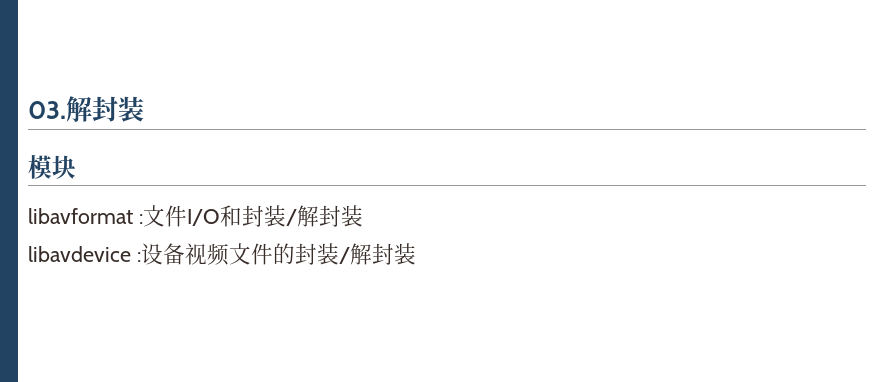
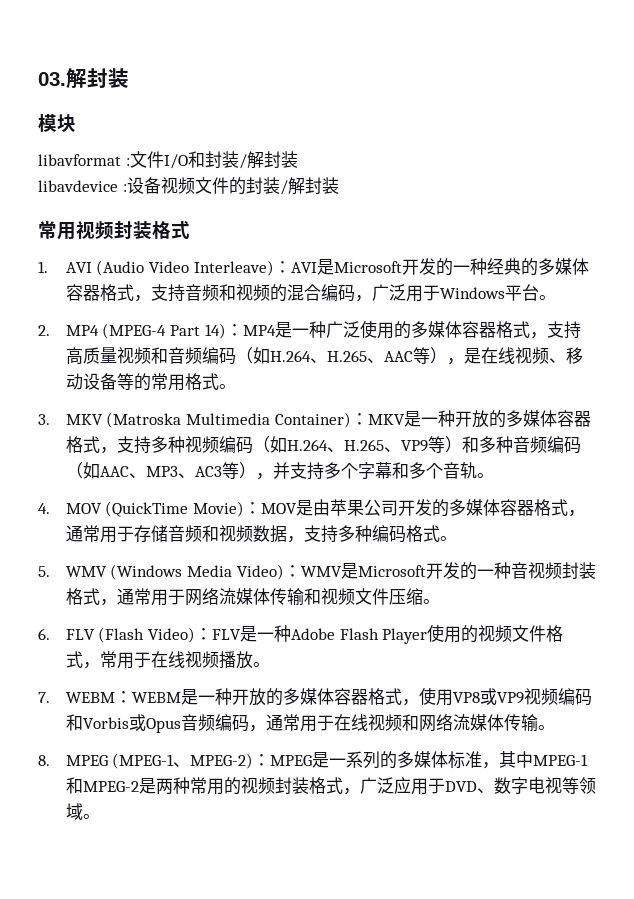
(416, 254) none -> [38,221,190,240] [38,258,589,276] [65,284,556,302] [38,320,581,339] [65,347,583,365] [65,373,236,391] [38,410,591,428] [65,436,581,454] [65,462,494,480] [38,499,585,517] [65,525,457,543] [38,562,596,580] [65,588,440,606] [38,624,564,644] [65,651,270,669] [38,687,592,706] [65,714,555,733] [38,751,589,769] [65,777,596,795] [65,803,100,820] // 常用视频封装格式 // 1. AVI (Audio Video Interleave)：AVI是Microsoft开发的一种经典的多媒体容器格式，支持音频和视频的混合编码，广泛用于Windows平台。 // 2. MP4 (MPEG-4 Part 14)：MP4是一种广泛使用的多媒体容器格式，支持高质量视频和音频编码（如H.264、H.265、AAC等），是在线视频、移动设备等的常用格式。 // 3. MKV (Matroska Multimedia Container)：MKV是一种开放的多媒体容器格式，支持多种视频编码（如H.264、H.265、VP9等）和多种音频编码（如AAC、MP3、AC3等），并支持多个字幕和多个音轨。 // 4. MOV (QuickTime Movie)：MOV是由苹果公司开发的多媒体容器格式，通常用于存储音频和视频数据，支持多种编码格式。 // 5. WMV (Windows Media Video)：WMV是Microsoft开发的一种音视频封装格式，通常用于网络流媒体传输和视频文件压缩。 // 6. FLV (Flash Video)：FLV是一种Adobe Flash Player使用的视频文件格式，常用于在线视频播放。 // 7. WEBM：WEBM是一种开放的多媒体容器格式，使用VP8或VP9视频编码和Vorbis或Opus音频编码，通常用于在线视频和网络流媒体传输。 // 8. MPEG (MPEG-1、MPEG-2)：MPEG是一系列的多媒体标准，其中MPEG-1和MPEG-2是两种常用的视频封装格式，广泛应用于DVD、数字电视等领域。

